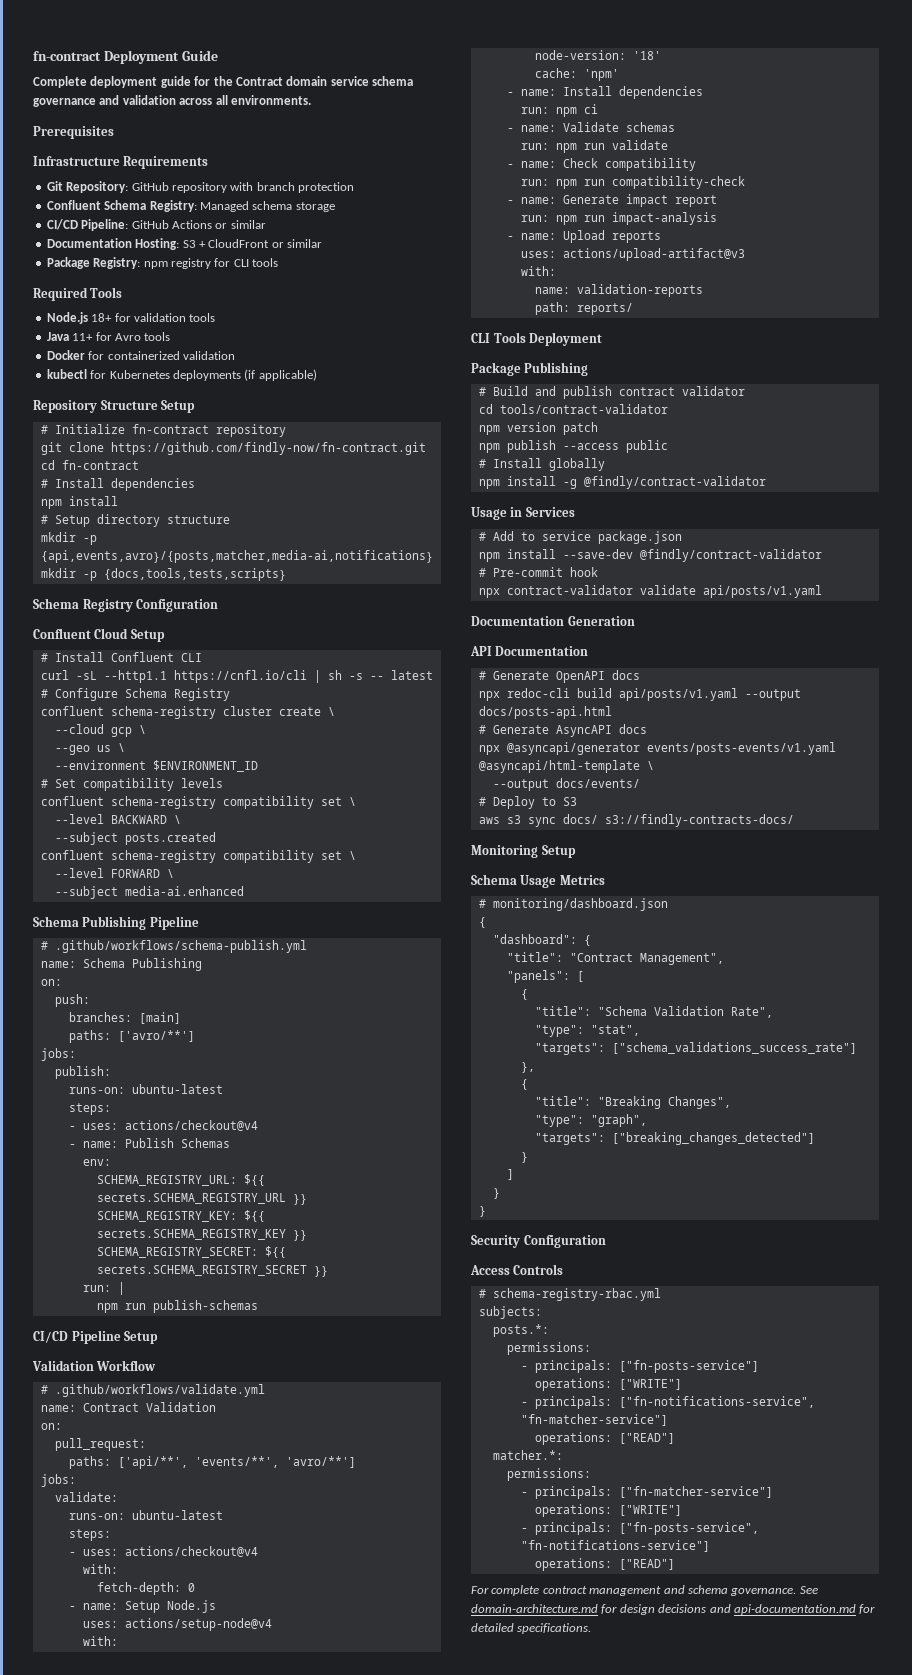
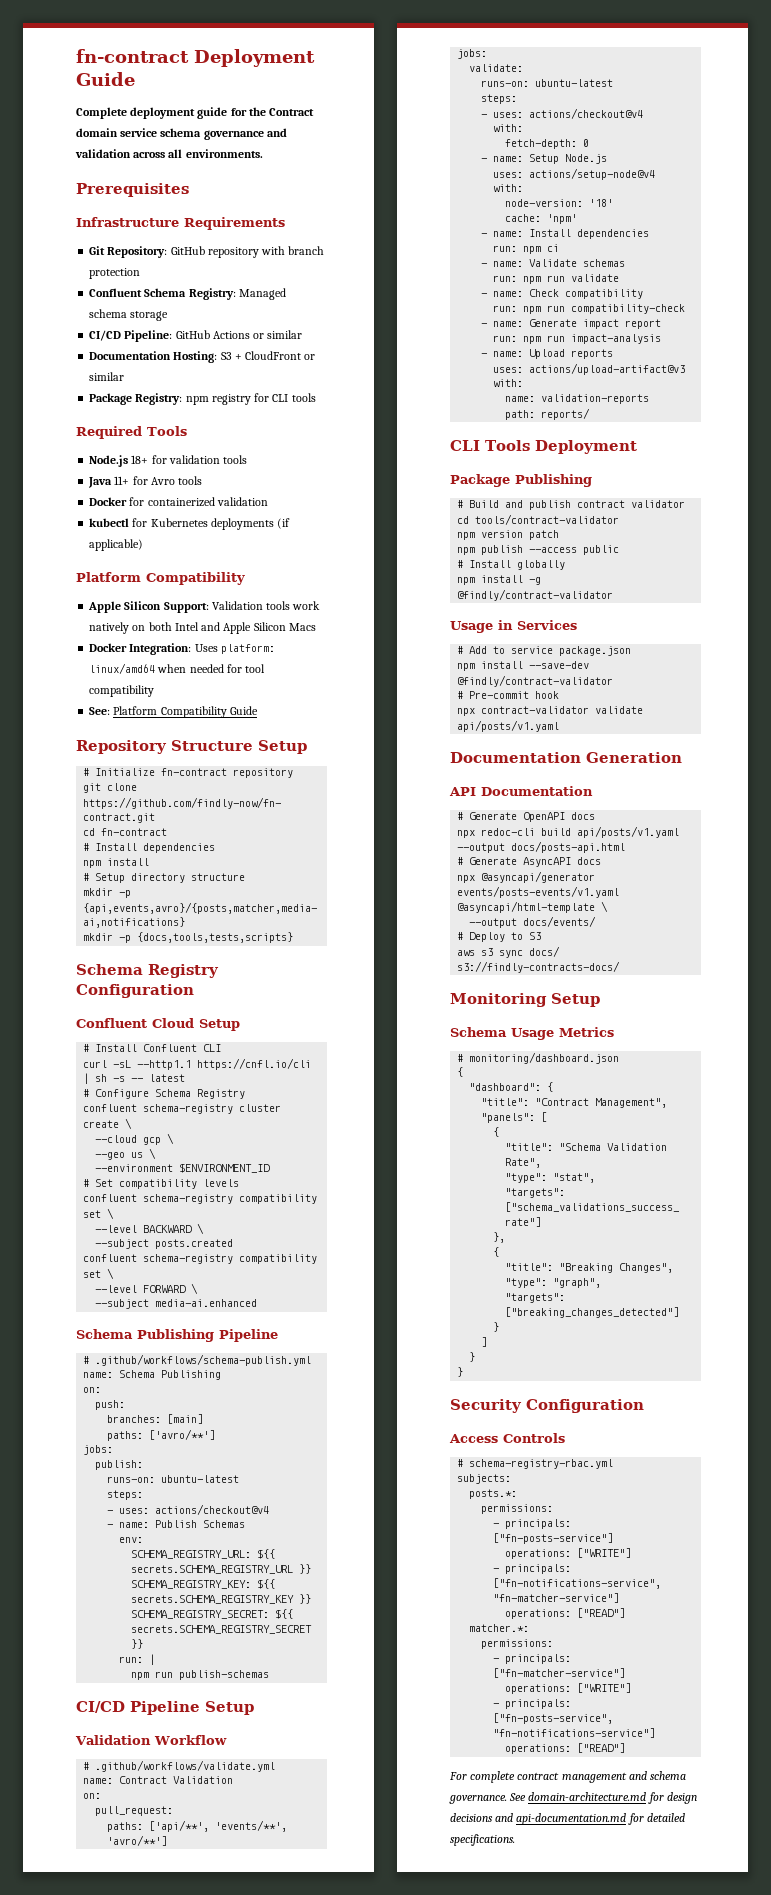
(317, 375) none -> [76,572,245,585] [88,601,321,613] [89,622,316,634] [89,643,275,655] [89,663,266,674] [89,685,155,697] [89,706,258,718] // Platform Compatibility // Apple Silicon Support: Validation tools work natively on both Intel and Apple Silicon Macs // Docker Integration: Uses platform: linux/amd64 when needed for tool compatibility // See: Platform Compatibility Guide

